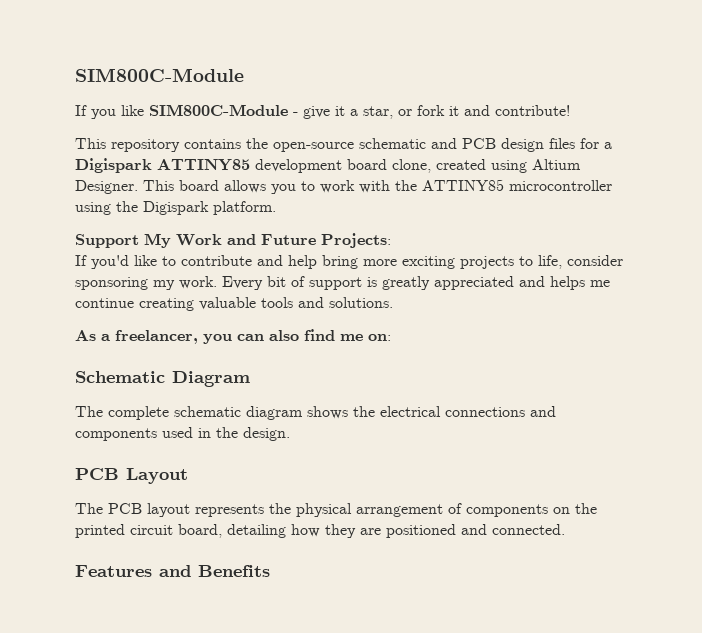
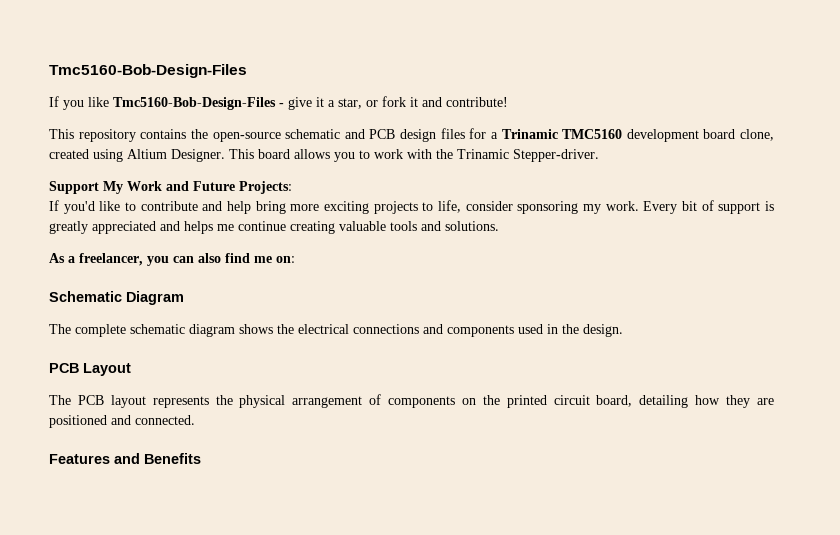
[75,68,244,82] SIM800C-Module -> [49,64,247,78] Tmc5160-Bob-Design-Files
[149,104,288,116] SIM800C-Module -> [113,97,276,110] Tmc5160-Bob-Design-Files
[75,158,250,173] Digispark ATTINY85 -> [501,129,623,139] Trinamic TMC5160
[422,179,612,191] [75,201,276,215] ATTINY85 microcontroller using the Digispark platform. -> [457,149,599,162] Trinamic Stepper-driver.

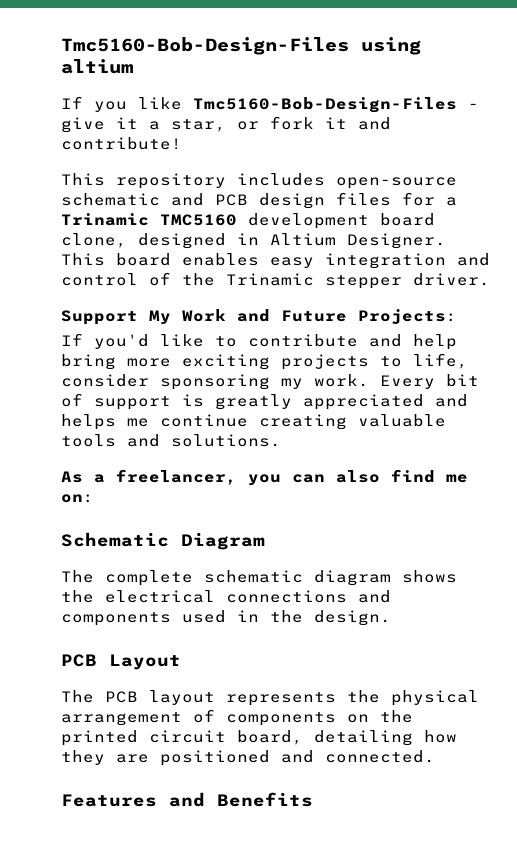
[49,64,247,78] Tmc5160-Bob-Design-Files -> [61,37,421,55] [61,59,133,74] Tmc5160-Bob-Design-Files using altium
[140,129,208,139] contains the -> [237,173,325,186] includes
[49,149,123,162] created using -> [138,233,259,249] designed in
[294,149,599,162] allows you to work with the Trinamic Stepper-driver. -> [182,253,490,269] [61,272,490,289] enables easy integration and control of the Trinamic stepper driver.

